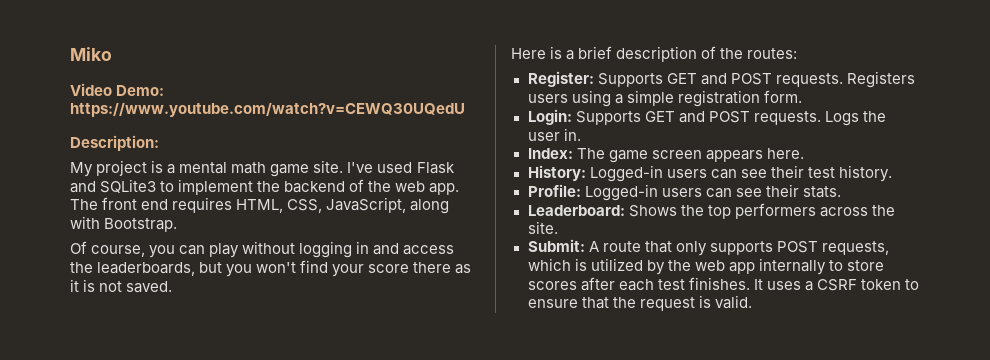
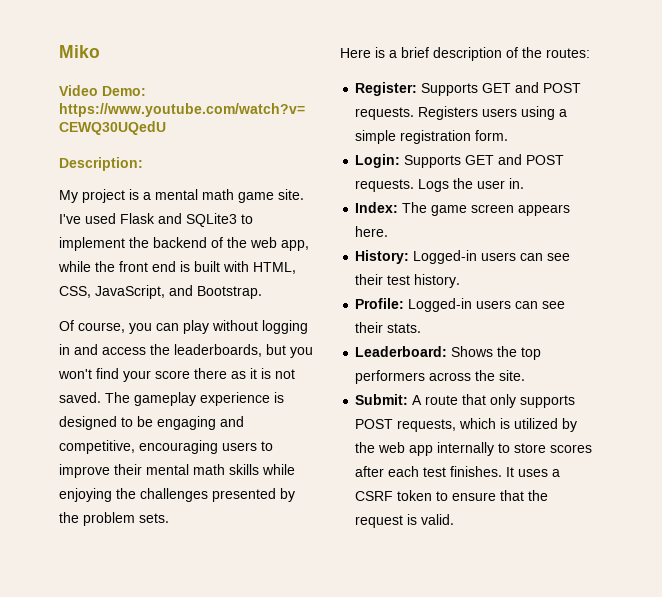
[429,183,460,195] [70,197,233,213] app. The front end requires -> [281,240,309,251] [58,261,249,272] app, while the front end is built with
[410,199,450,214] [70,216,100,229] along with -> [169,285,193,296] and
(173, 287) none -> [105,392,284,406] [59,416,244,430] [59,440,273,454] [59,464,295,478] [59,488,295,502] [59,512,169,526] The gameplay experience is designed to be engaging and competitive, encouraging users to improve their mental math skills while enjoying the challenges presented by the problem sets.

